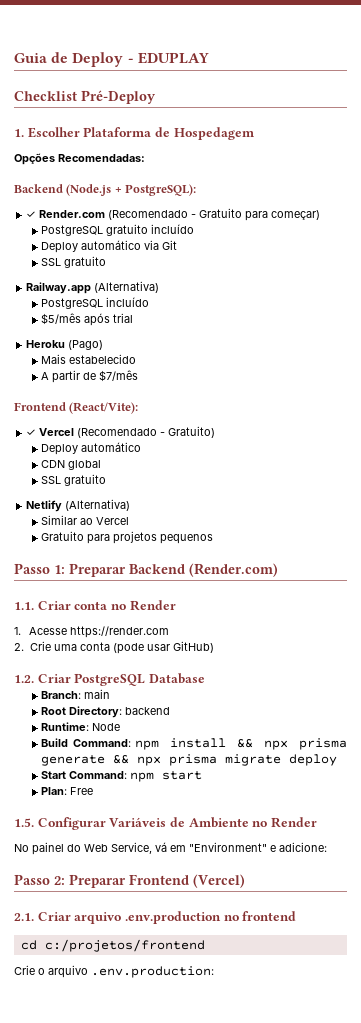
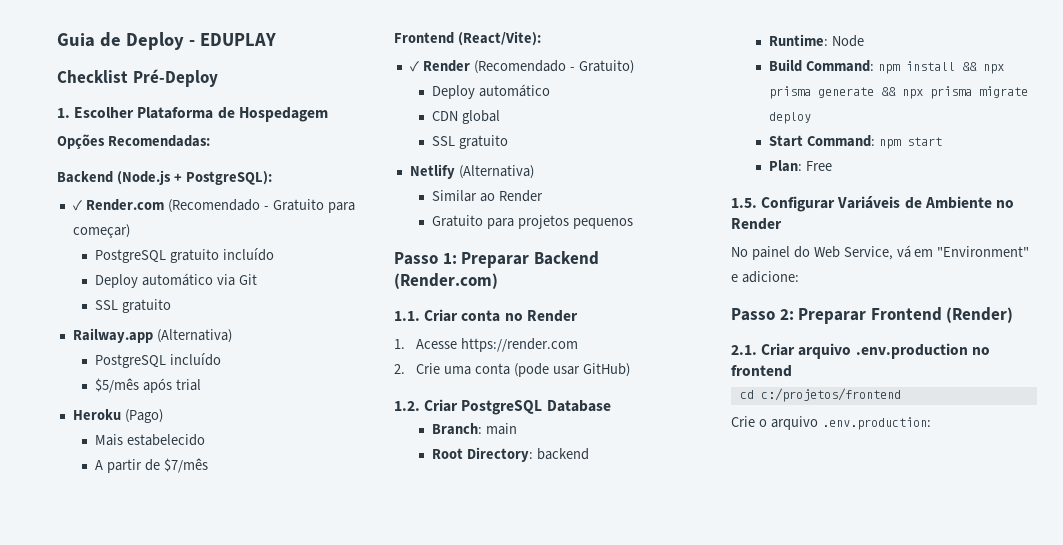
[39,428,75,436] Vercel -> [422,60,470,72] Render
[96,517,130,525] Vercel -> [499,190,544,202] Render
[193,874,245,888] (Vercel) -> [946,307,1014,323] (Render)

